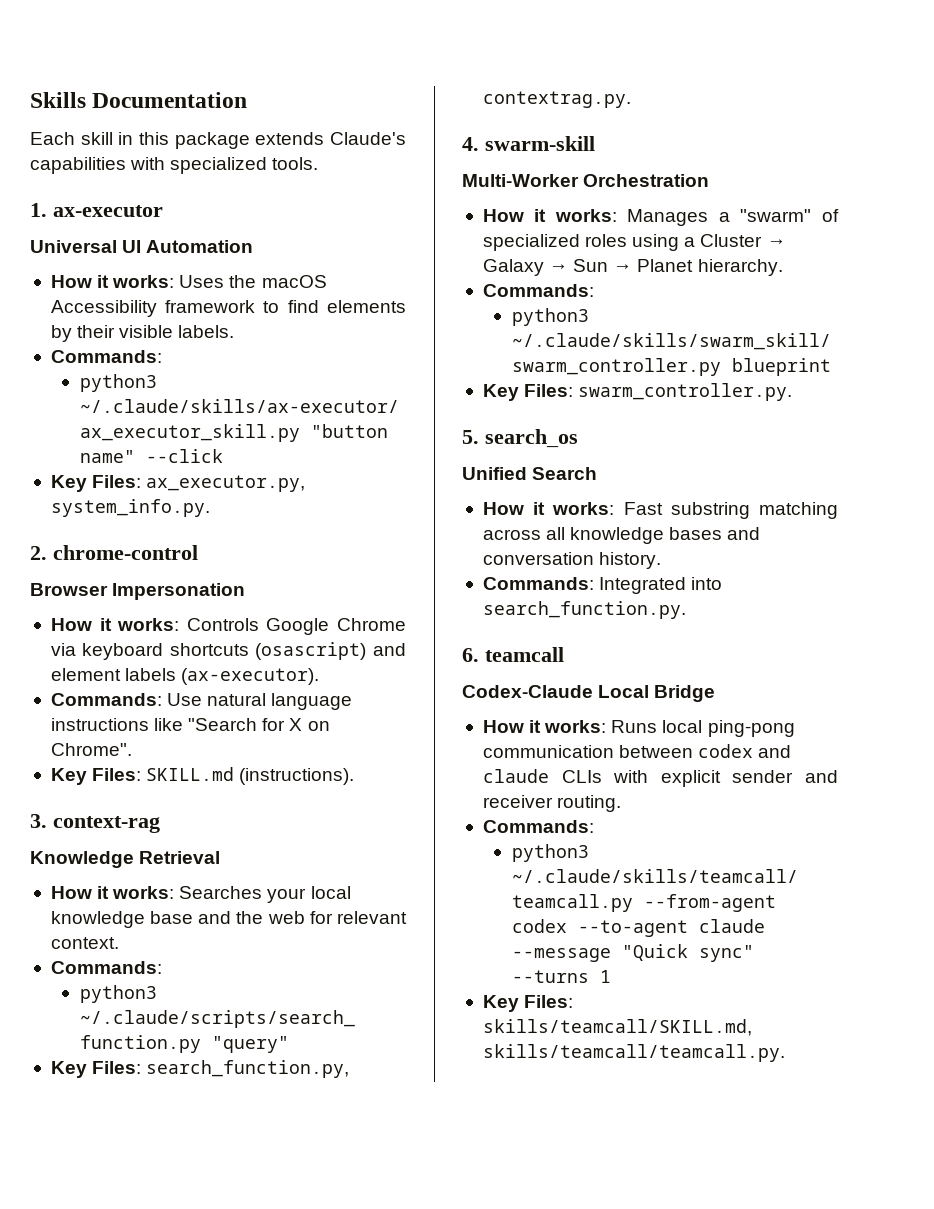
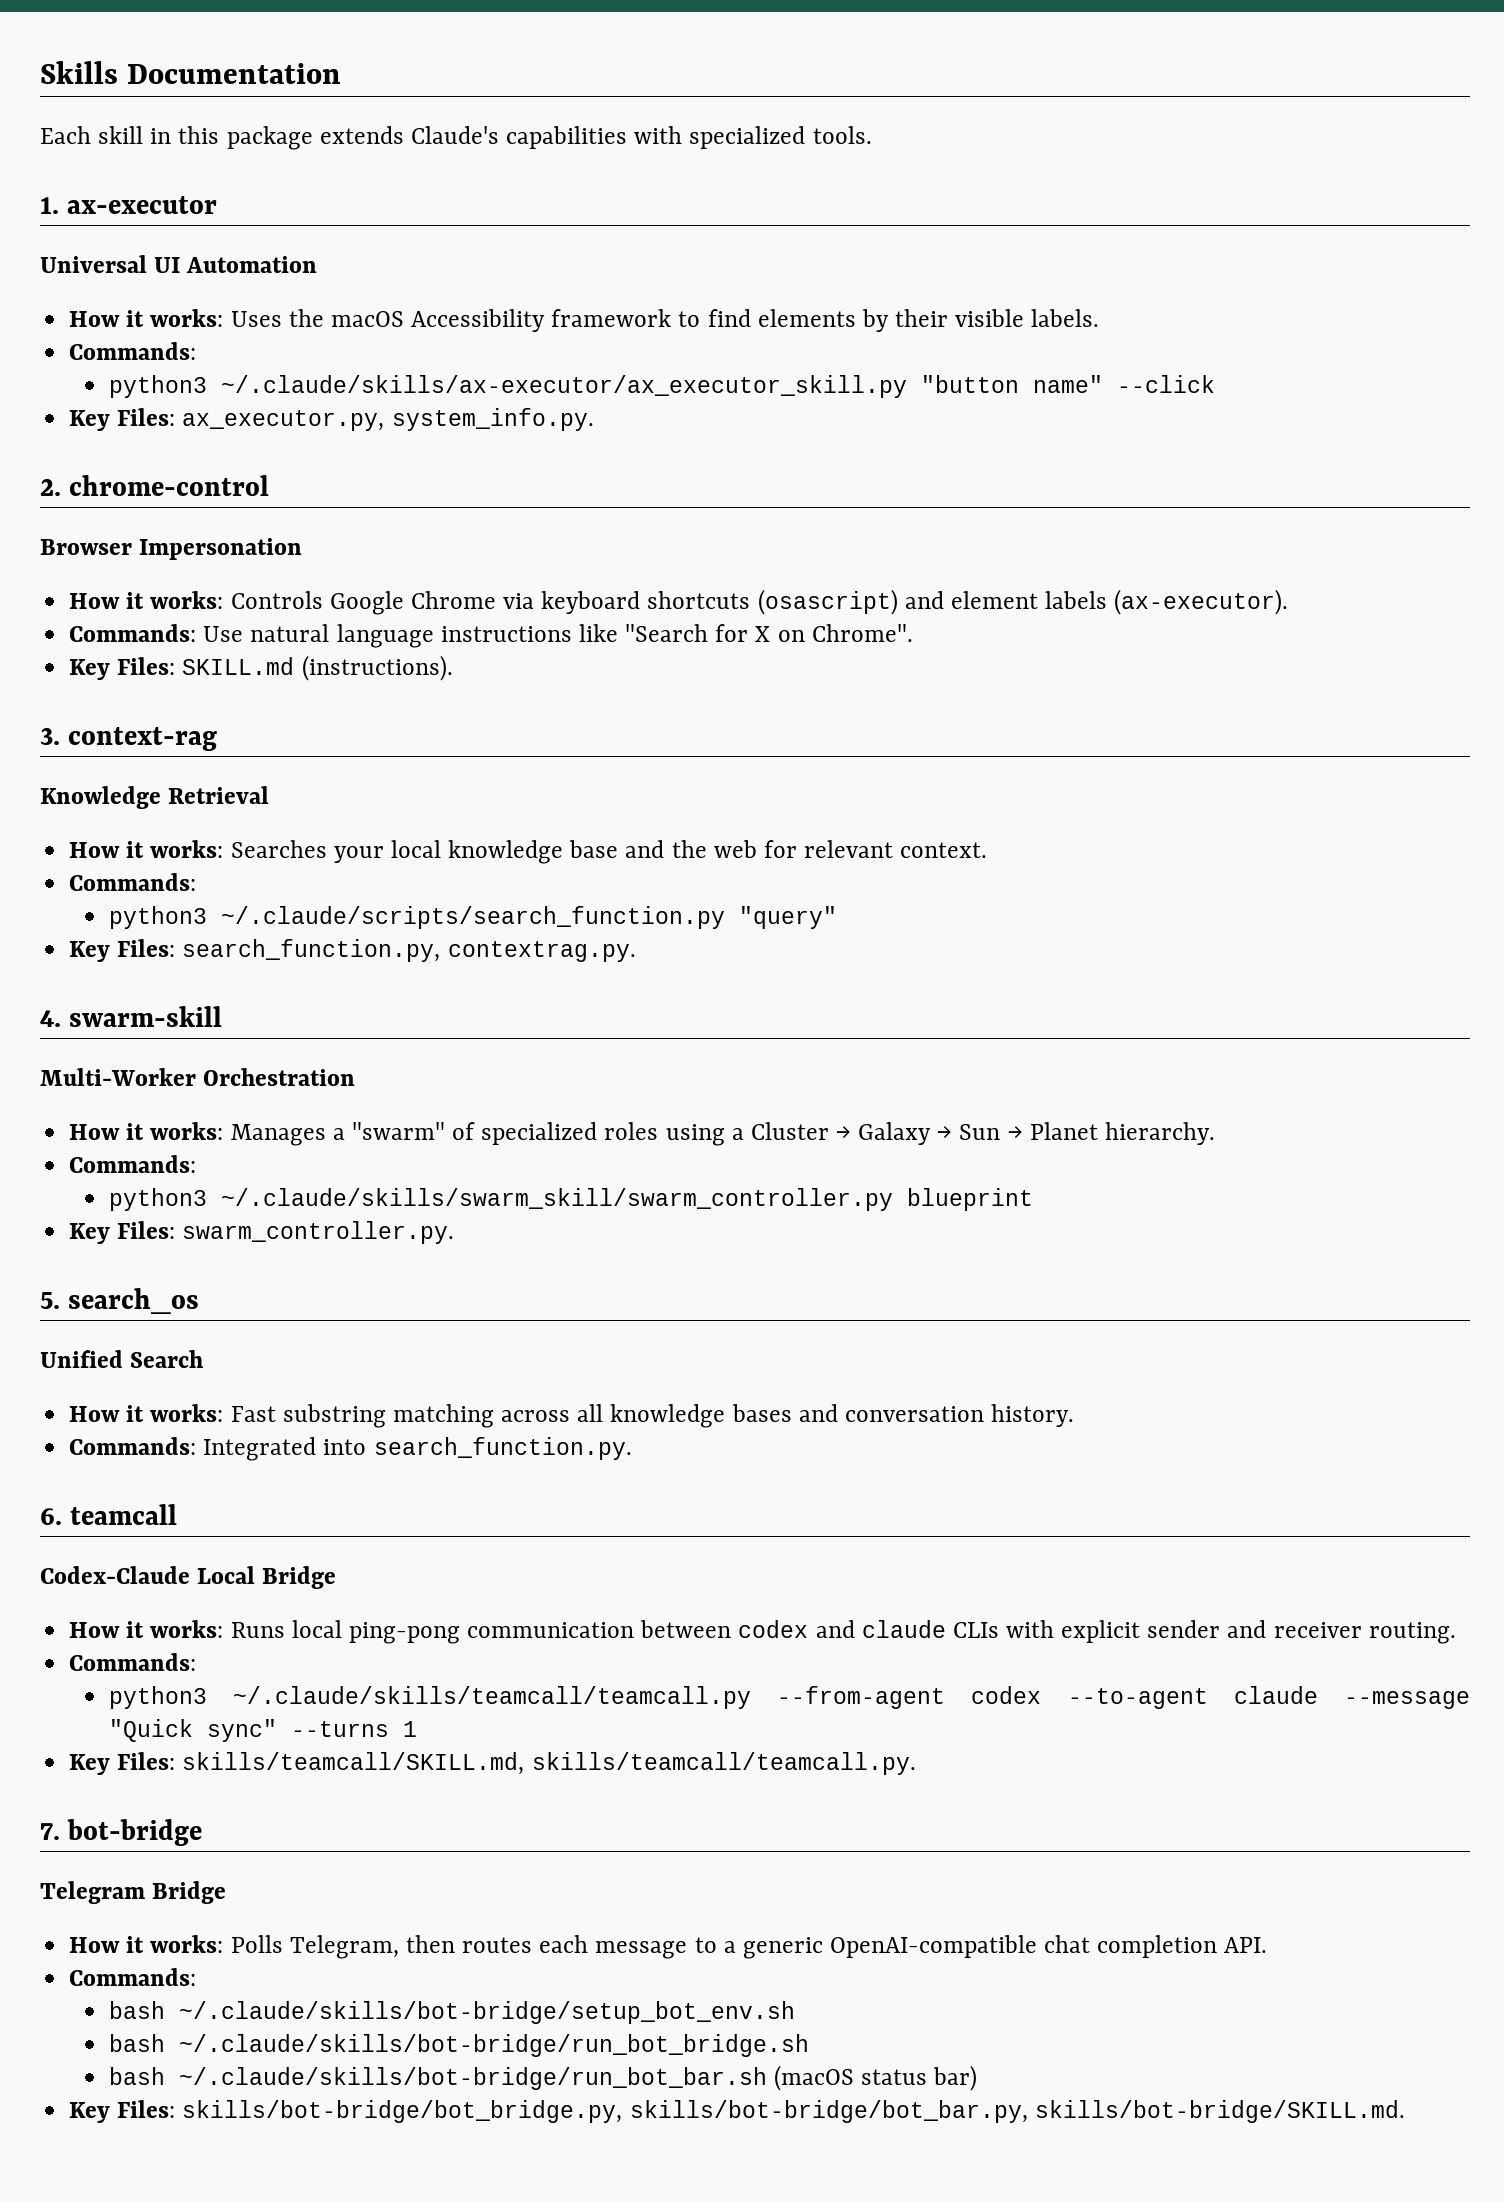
(785, 1053) none -> [40,1819,203,1846] [40,1881,227,1904] [69,1935,1268,1959] [69,1968,197,1986] [108,2001,795,2024] [108,2034,809,2057] [108,2065,977,2091] [69,2100,1405,2123] // 7. bot-bridge // Telegram Bridge // How it works: Polls Telegram, then routes each message to a generic OpenAI-compatible chat completion API. // Commands: // bash ~/.claude/skills/bot-bridge/setup_bot_env.sh // bash ~/.claude/skills/bot-bridge/run_bot_bridge.sh // bash ~/.claude/skills/bot-bridge/run_bot_bar.sh (macOS status bar) // Key Files: skills/bot-bridge/bot_bridge.py, skills/bot-bridge/bot_bar.py, skills/bot-bridge/SKILL.md.

